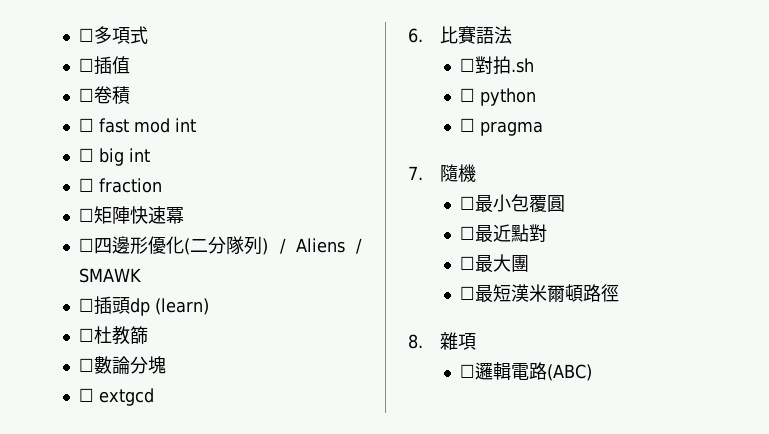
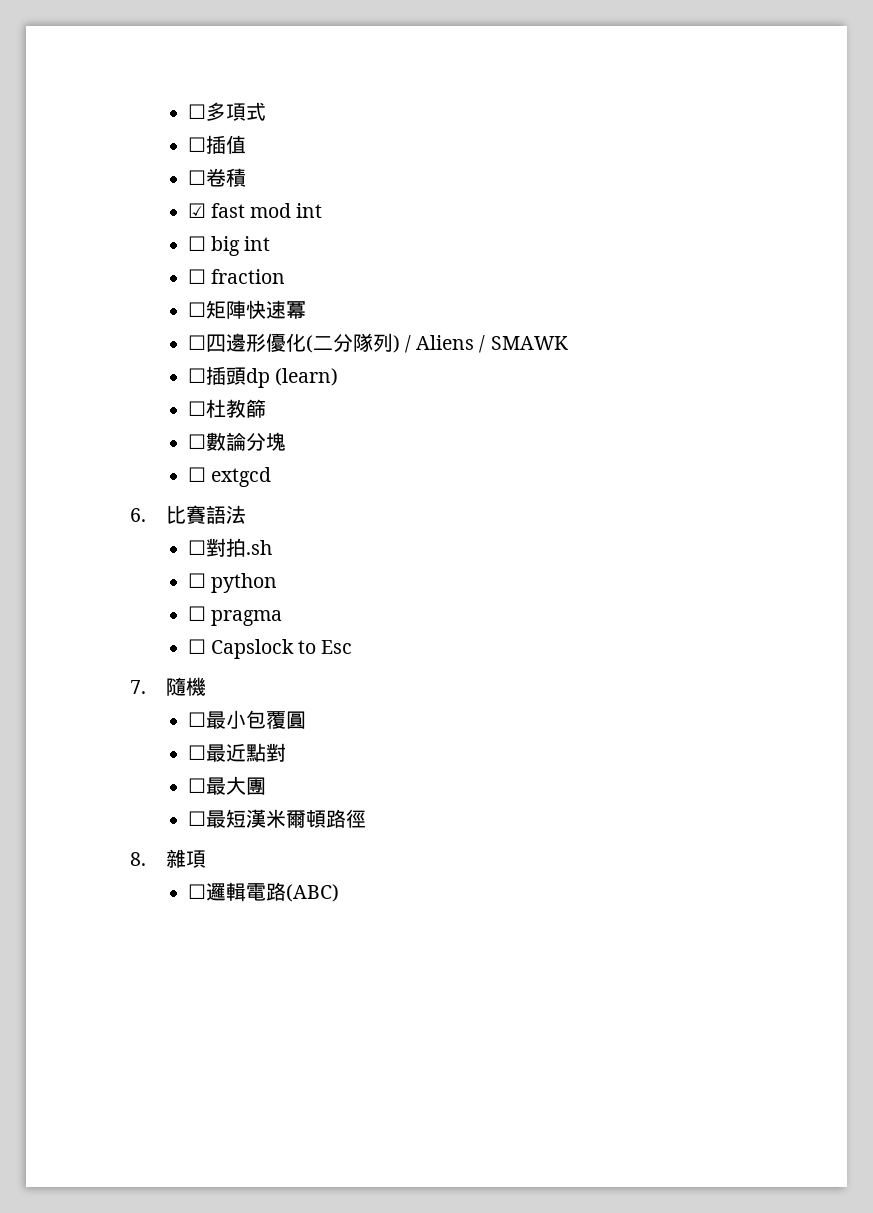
[79,118,95,132] ☐ -> [187,203,206,218] ☑
(544, 128) none -> [187,639,353,659] // ☐ Capslock to Esc

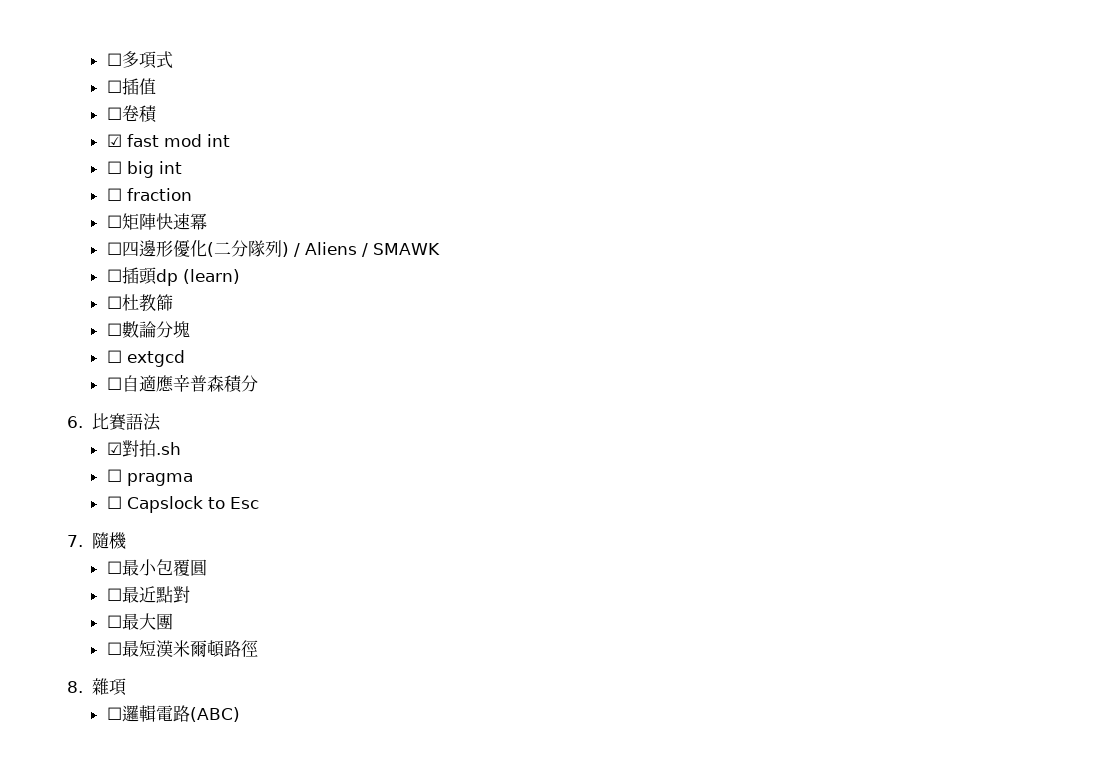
(271, 477) none -> [106,374,258,393] // ☐自適應辛普森積分
[187,540,206,555] ☐ -> [106,442,122,455] ☑
[187,573,277,593] // ☐ python -> (181, 448) none

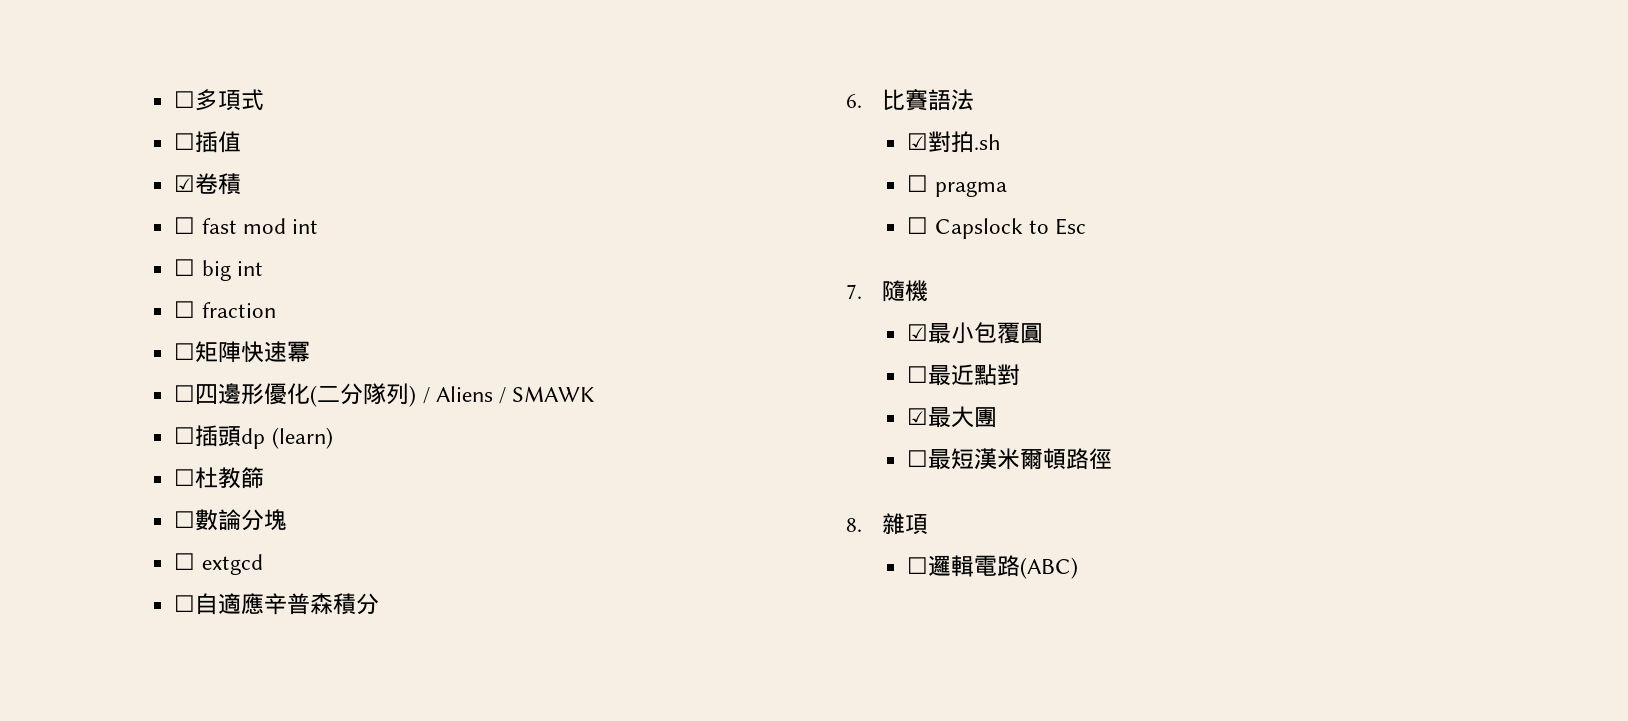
[106,107,122,120] ☐ -> [174,175,196,192] ☑
[106,134,122,147] ☑ -> [174,217,196,234] ☐
[106,561,122,574] ☐ -> [907,324,929,341] ☑
[106,615,122,628] ☐ -> [907,408,929,425] ☑

